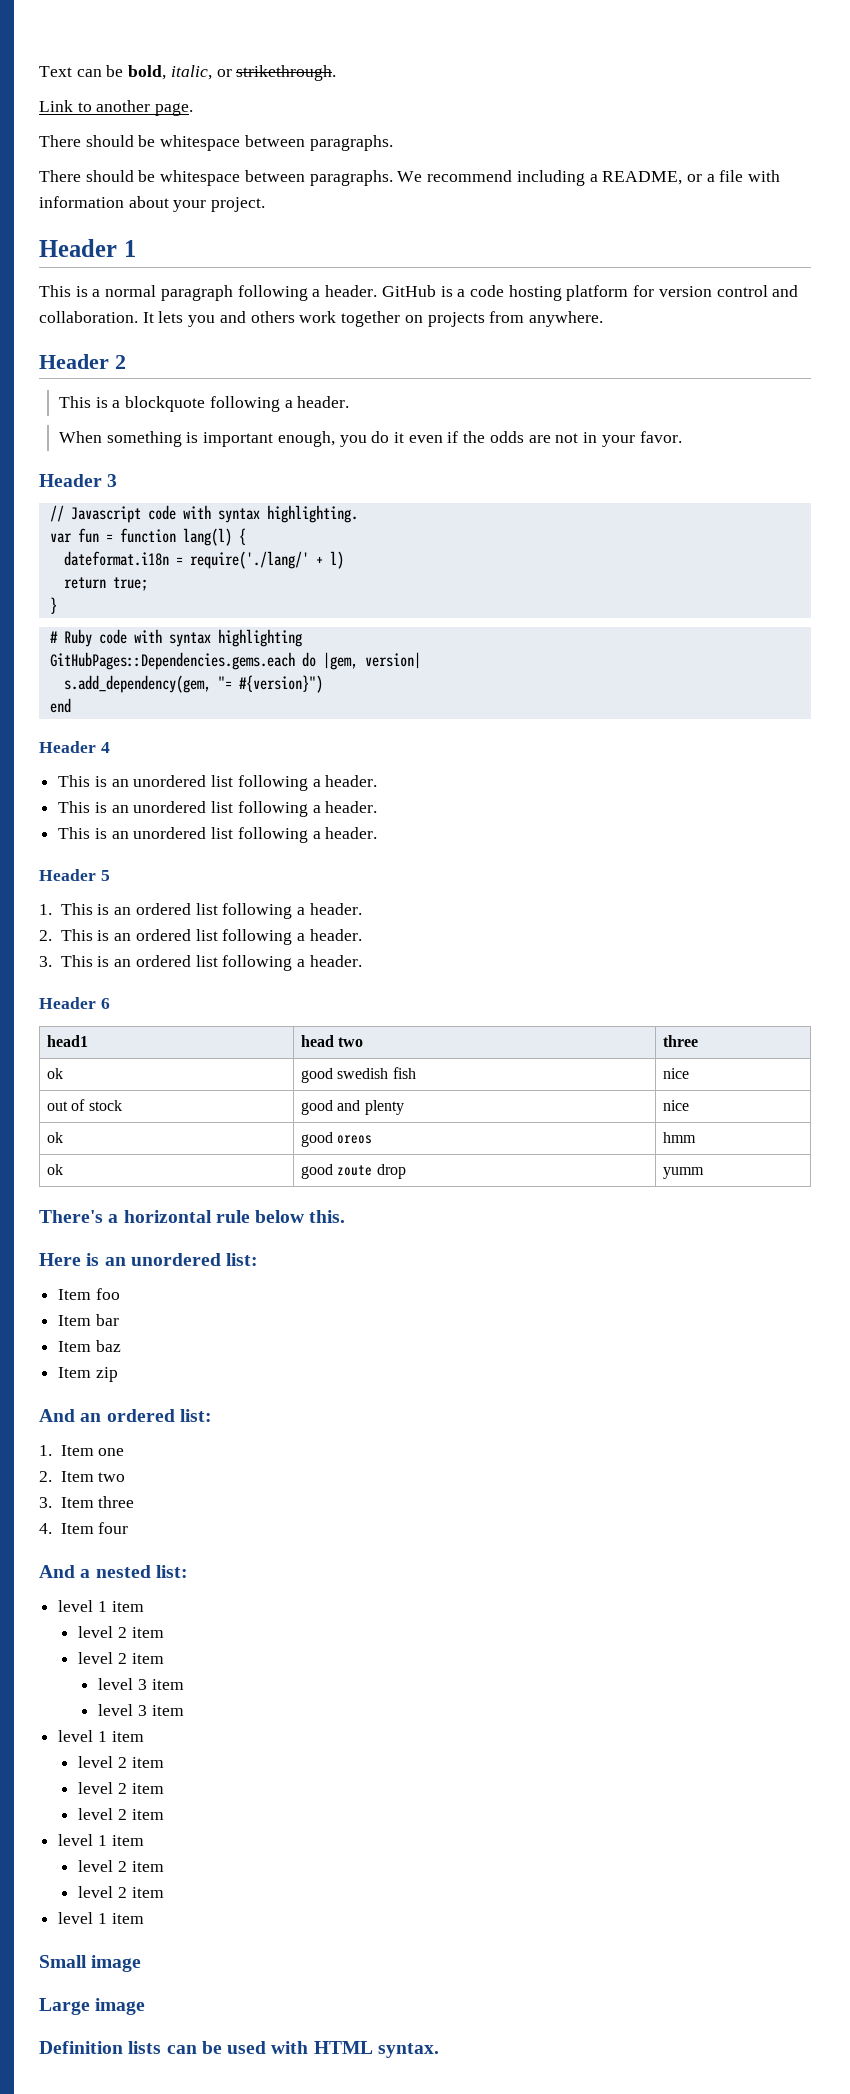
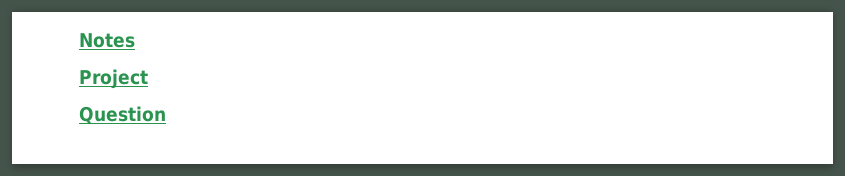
[39,65,337,81] [39,100,194,116] [39,135,393,151] [39,170,781,186] [39,196,266,212] [39,239,136,257] [39,285,799,301] [39,311,603,327] [39,354,126,369] [58,396,350,412] [58,431,682,447] [39,474,118,487] [49,505,358,523] [49,528,246,546] [63,551,344,569] [63,577,148,591] [49,597,57,614] [49,629,302,647] [49,652,421,670] [63,675,323,693] [49,698,71,713] [39,741,110,753] [58,775,378,791] [58,801,378,817] [58,827,378,843] [39,869,110,881] [39,903,362,919] [39,929,362,945] [39,955,362,971] [39,997,110,1009] [47,1035,89,1047] [301,1035,364,1047] [663,1035,699,1047] [47,1068,64,1079] [301,1067,416,1083] [663,1068,690,1079] [47,1099,122,1111] [301,1100,404,1115] [663,1100,690,1111] [47,1132,64,1143] [301,1132,373,1147] [663,1132,697,1143] [47,1164,64,1175] [301,1164,406,1179] [663,1167,705,1179] [39,1210,346,1223] [39,1253,259,1266] [58,1288,120,1300] [58,1314,119,1326] [58,1340,121,1352] [58,1367,118,1382] [39,1409,212,1422] [39,1445,125,1456] [39,1471,126,1482] [39,1496,135,1508] [39,1522,129,1534] [39,1565,188,1578] [58,1600,144,1612] [78,1626,164,1638] [78,1652,164,1664] [98,1678,184,1690] [98,1704,184,1716] [58,1730,144,1742] [78,1756,164,1768] [78,1782,164,1794] [78,1808,164,1820] [58,1834,144,1846] [78,1860,164,1872] [78,1886,164,1898] [58,1912,144,1924] [39,1955,142,1972] [39,1998,146,2015] [39,2041,439,2058] Text can be bold, italic, or strikethrough. // Link to another page. // There should be whitespace between paragraphs. // There should be whitespace between paragraphs. We recommend including a README, or a file with information about your project. // Header 1 // This is a normal paragraph following a header. GitHub is a code hosting platform for version control and collaboration. It lets you and others work together on projects from anywhere. // Header 2 // This is a blockquote following a header. // When something is important enough, you do it even if the odds are not in your favor. // Header 3 // // Javascript code with syntax highlighting. // var fun = function lang(l) { // dateformat.i18n = require('./lang/' + l) // return true; // } // # Ruby code with syntax highlighting // GitHubPages::Dependencies.gems.each do |gem, version| // s.add_dependency(gem, "= #{version}") // end // Header 4 // This is an unordered list following a header. // This is an unordered list following a header. // This is an unordered list following a header. // Header 5 // 1. This is an ordered list following a header. // 2. This is an ordered list following a header. // 3. This is an ordered list following a header. // Header 6 // head1 | head two | three // ok | good swedish fish | nice // out of stock | good and plenty | nice // ok | good oreos | hmm // ok | good zoute drop | yumm // There's a horizontal rule below this. // Here is an unordered list: // Item foo // Item bar // Item baz // Item zip // And an ordered list: // 1. Item one // 2. Item two // 3. Item three // 4. Item four // And a nested list: // level 1 item // level 2 item // level 2 item // level 3 item // level 3 item // level 1 item // level 2 item // level 2 item // level 2 item // level 1 item // level 2 item // level 2 item // level 1 item // Small image // Large image // Definition lists can be used with HTML syntax. -> [79,33,135,48] [79,69,148,89] [79,106,166,124] Notes // Project // Question

